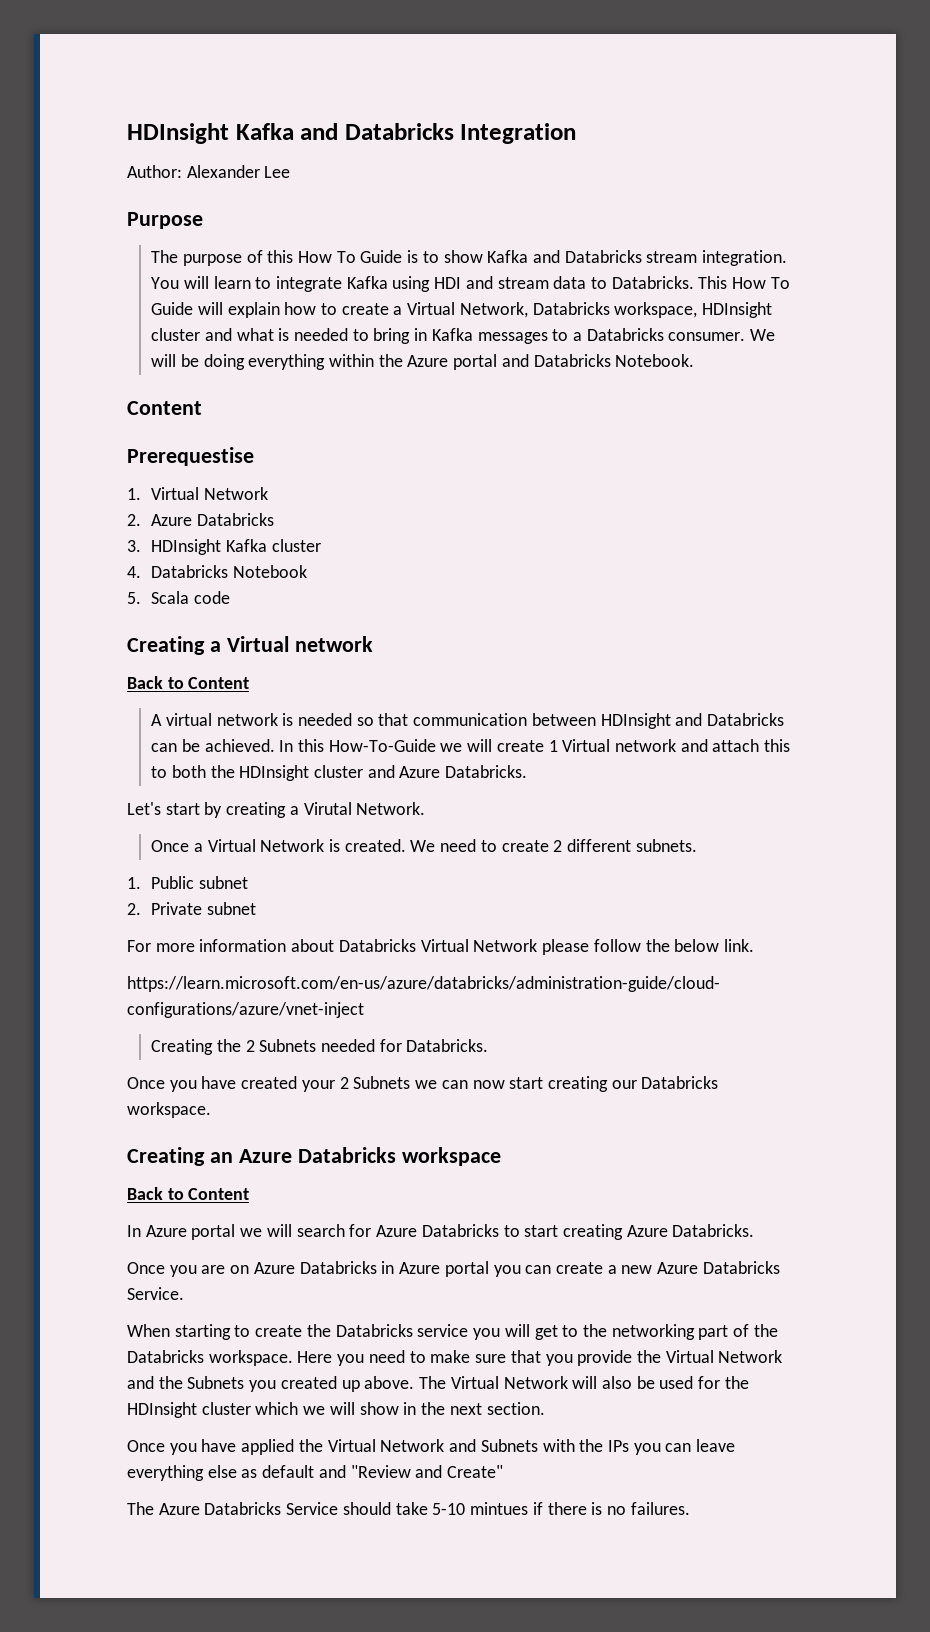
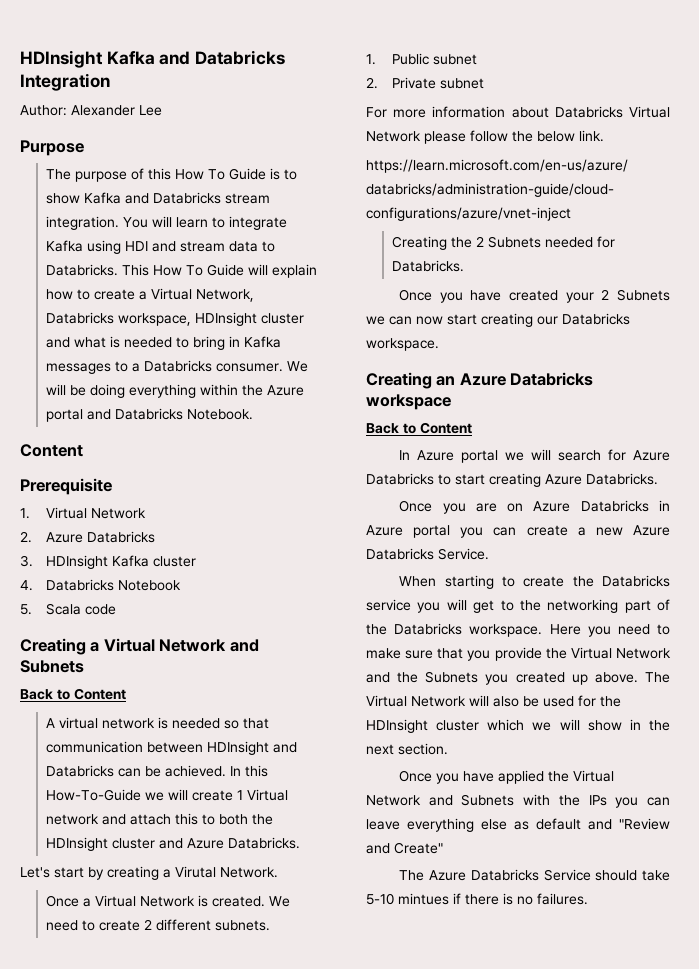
[127,447,254,466] Prerequestise -> [20,478,112,495] Prerequisite
[294,636,373,652] network -> [159,639,259,652] [20,660,84,673] Network and Subnets

